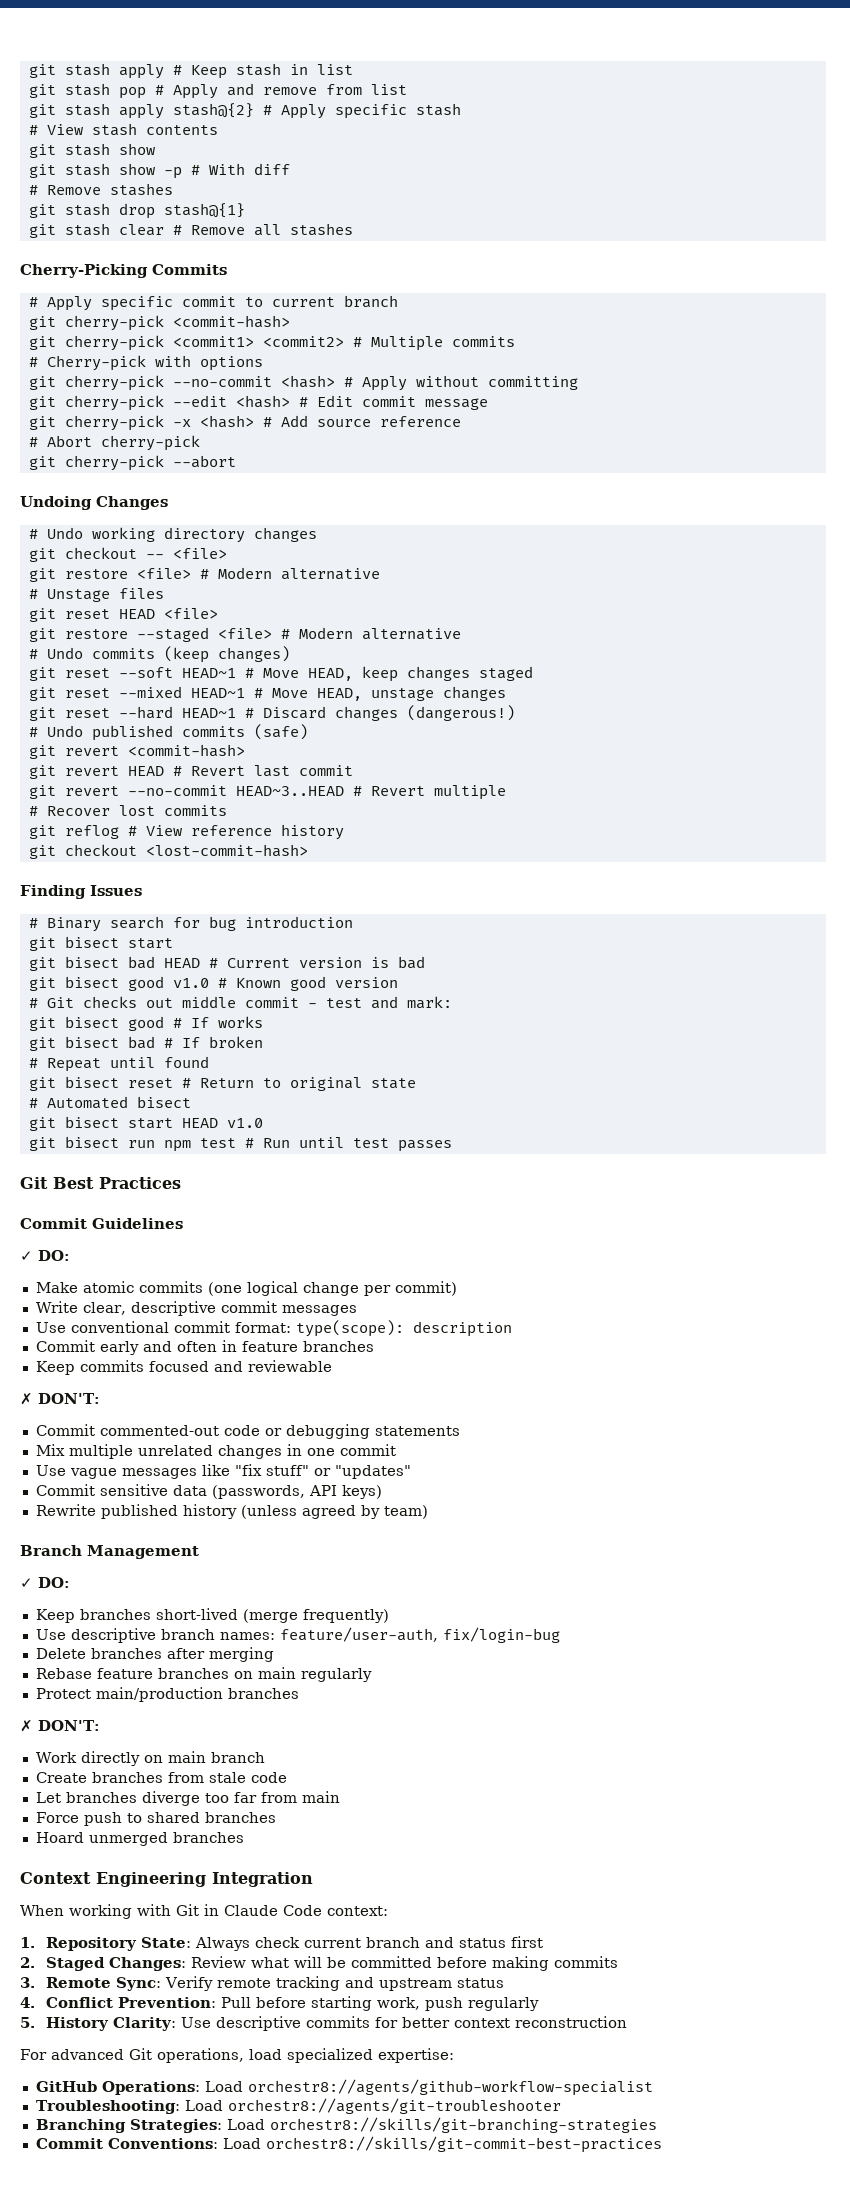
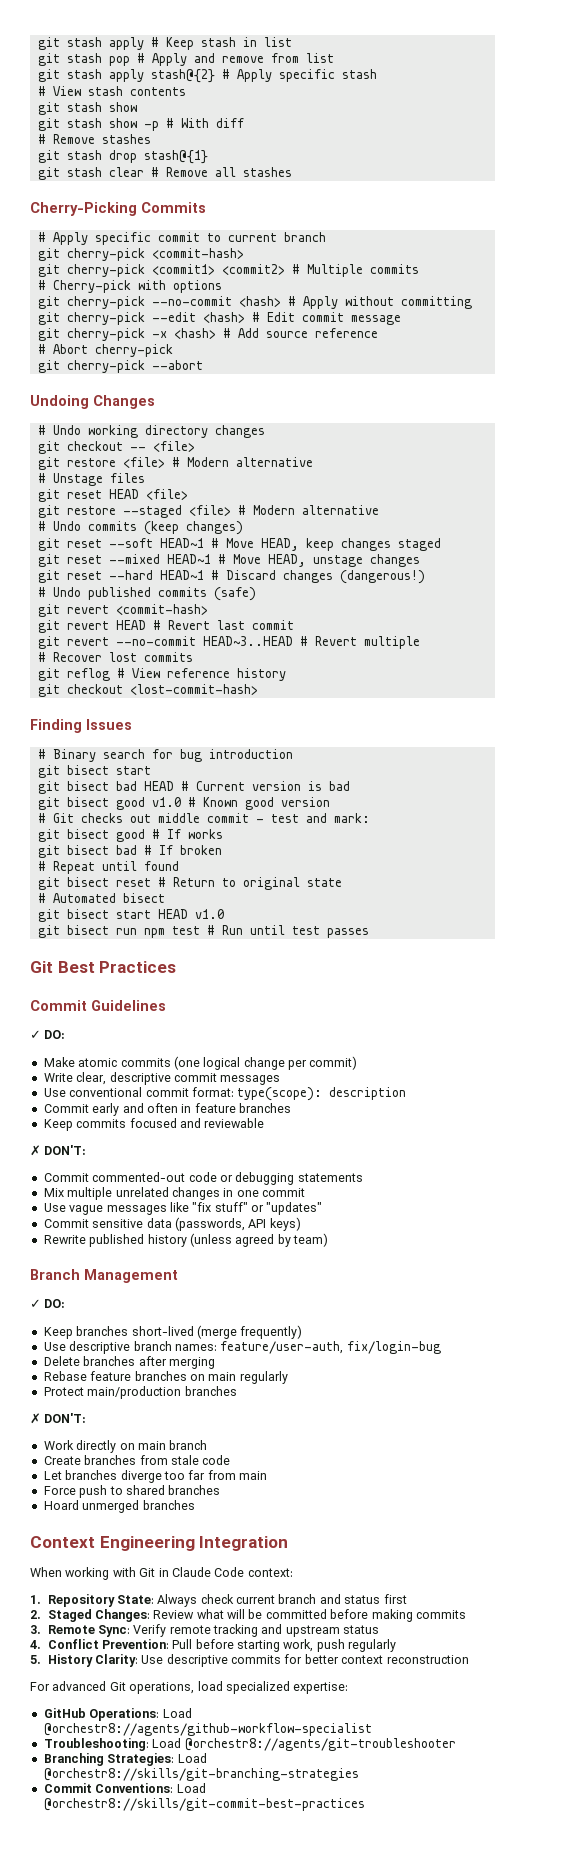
[247,2079,653,2096] orchestr8://agents/github-workflow-specialist -> [43,1723,372,1736] @orchestr8://agents/github-workflow-specialist
[227,2098,561,2114] orchestr8://agents/git-troubleshooter -> [184,1738,456,1751] @orchestr8://agents/git-troubleshooter
[269,2117,657,2133] orchestr8://skills/git-branching-strategies -> [43,1768,359,1781] @orchestr8://skills/git-branching-strategies
[265,2136,662,2153] orchestr8://skills/git-commit-best-practices -> [43,1798,365,1811] @orchestr8://skills/git-commit-best-practices

